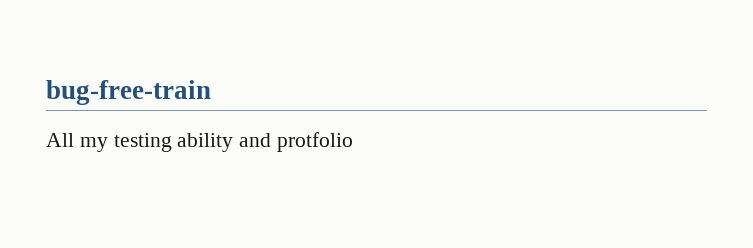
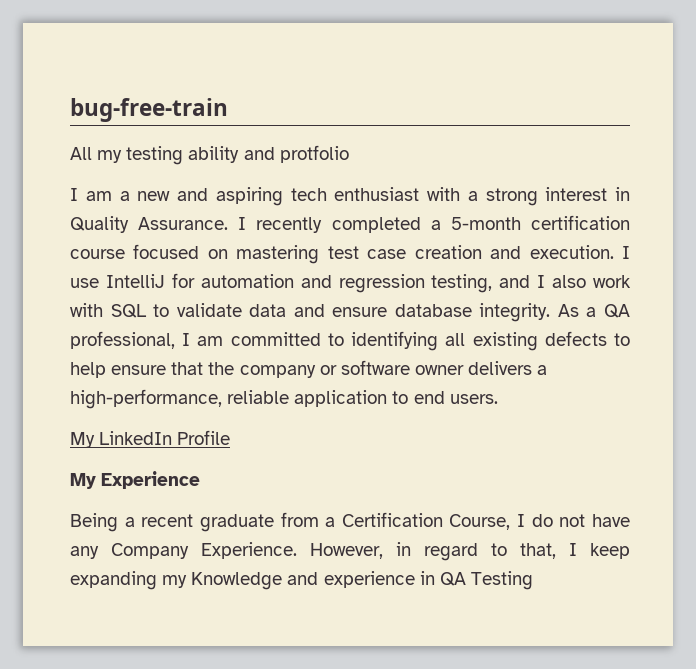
(354, 142) none -> [70,187,630,206] [70,215,631,233] [70,244,631,264] [70,273,631,293] [70,303,630,322] [70,331,630,351] [70,360,548,378] [70,389,498,409] [70,430,231,448] [70,471,201,489] [70,512,630,532] [70,542,630,561] [70,571,533,590] // I am a new and aspiring tech enthusiast with a strong interest in Quality Assurance. I recently completed a 5-month certification course focused on mastering test case creation and execution. I use IntelliJ for automation and regression testing, and I also work with SQL to validate data and ensure database integrity. As a QA professional, I am committed to identifying all existing defects to help ensure that the company or software owner delivers a high-performance, reliable application to end users. // My LinkedIn Profile // My Experience // Being a recent graduate from a Certification Course, I do not have any Company Experience. However, in regard to that, I keep expanding my Knowledge and experience in QA Testing

